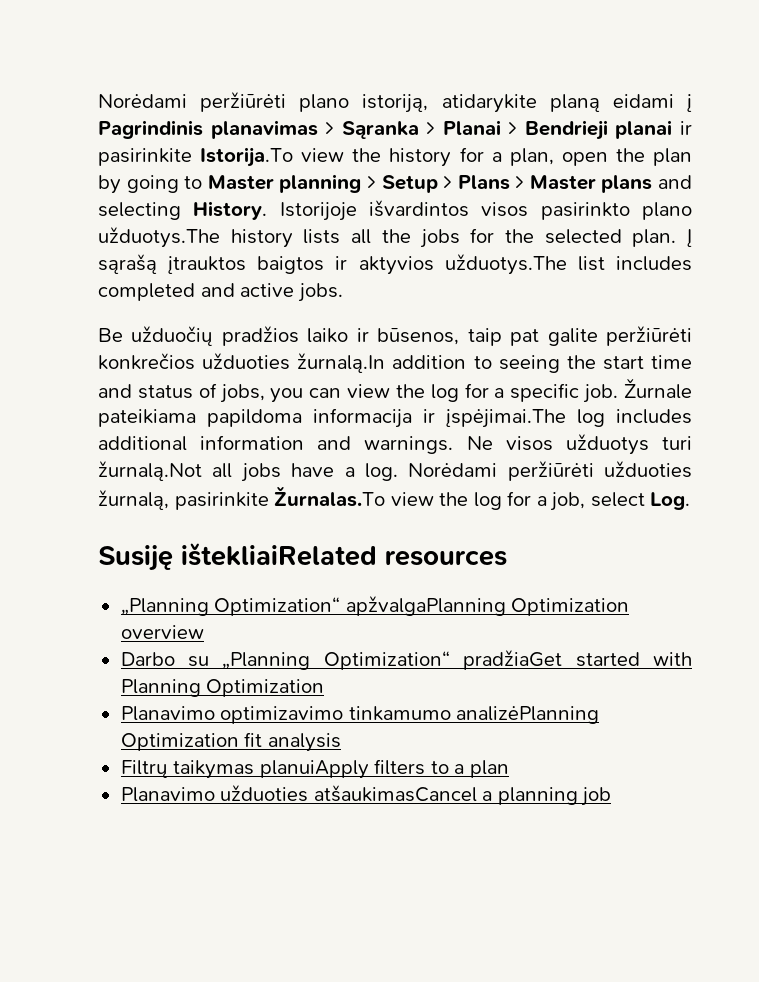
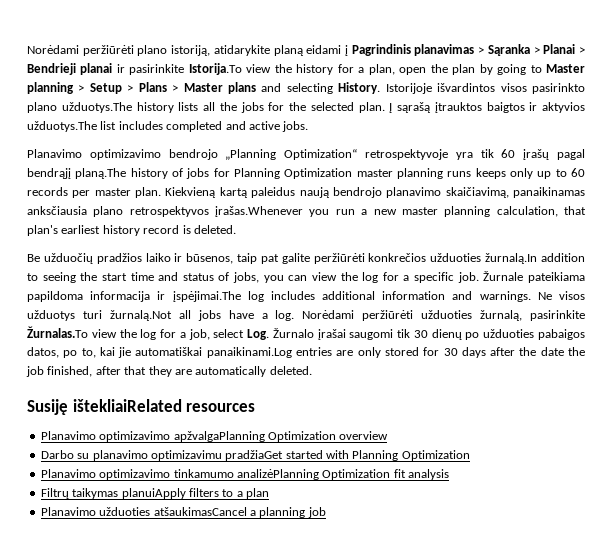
(343, 292) none -> [27,149,585,160] [27,168,585,179] [27,187,585,198] [27,206,587,217] [27,225,236,236] // Planavimo optimizavimo bendrojo „Planning Optimization“ retrospektyvoje yra tik 60 įrašų pagal bendrąjį planą.The history of jobs for Planning Optimization master planning runs keeps only up to 60 records per master plan. Kiekvieną kartą paleidus naują bendrojo planavimo skaičiavimą, panaikinamas anksčiausia plano retrospektyvos įrašas.Whenever you run a new master planning calculation, that plan's earliest history record is deleted.
(691, 501) none -> [272,328,585,340] [27,347,586,358] [26,366,312,377] Žurnalo įrašai saugomi tik 30 dienų po užduoties pabaigos datos, po to, kai jie automatiškai panaikinami.Log entries are only stored for 30 days after the date the job finished, after that they are automatically deleted.
[120,597,341,616] „Planning Optimization“ -> [40,431,171,442] Planavimo optimizavimo
[222,651,450,670] „Planning Optimization“ -> [92,450,222,461] planavimo optimizavimu

